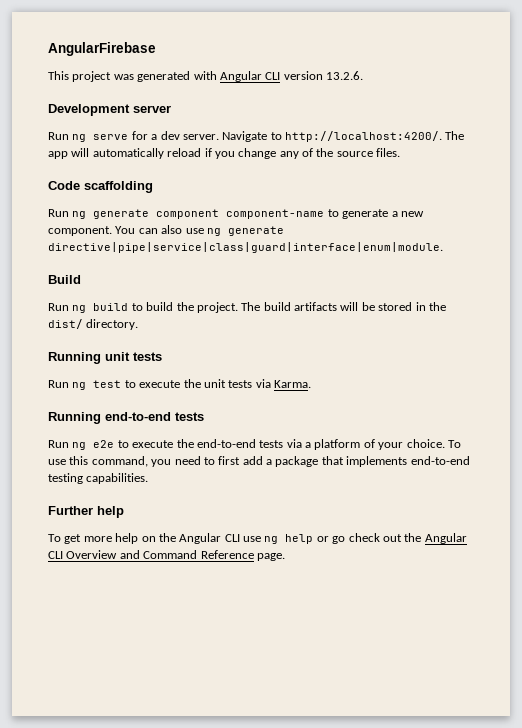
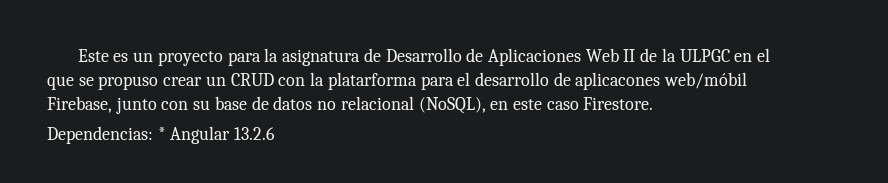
[48,42,156,56] [48,71,363,82] [48,104,171,116] [48,131,465,142] [48,148,401,159] [48,181,153,193] [48,209,424,219] [48,225,284,236] [48,242,443,253] [48,275,81,284] [48,302,446,313] [48,319,139,330] [48,352,162,364] [48,379,311,390] [48,412,204,424] [48,439,461,450] [48,456,470,467] [48,473,149,484] [48,506,124,518] [48,533,467,544] [48,550,285,561] AngularFirebase // This project was generated with Angular CLI version 13.2.6. // Development server // Run ng serve for a dev server. Navigate to http://localhost:4200/. The app will automatically reload if you change any of the source files. // Code scaffolding // Run ng generate component component-name to generate a new component. You can also use ng generate directive|pipe|service|class|guard|interface|enum|module. // Build // Run ng build to build the project. The build artifacts will be stored in the dist/ directory. // Running unit tests // Run ng test to execute the unit tests via Karma. // Running end-to-end tests // Run ng e2e to execute the end-to-end tests via a platform of your choice. To use this command, you need to first add a package that implements end-to-end testing capabilities. // Further help // To get more help on the Angular CLI use ng help or go check out the Angular CLI Overview and Command Reference page. -> [77,48,771,66] [47,72,748,90] [47,96,654,114] [47,126,276,144] Este es un proyecto para la asignatura de Desarrollo de Aplicaciones Web II de la ULPGC en el que se propuso crear un CRUD con la platarforma para el desarrollo de aplicacones web/móbil Firebase, junto con su base de datos no relacional (NoSQL), en este caso Firestore. // Dependencias: * Angular 13.2.6

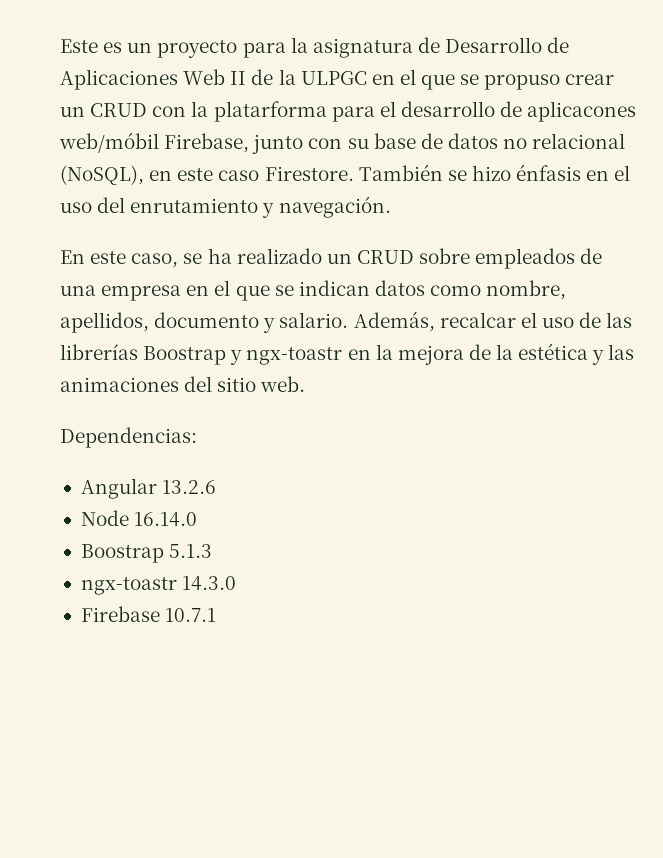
(654, 103) none -> [358,164,631,181] [60,196,391,218] [60,248,603,269] [60,280,567,301] [60,311,633,333] [60,343,635,365] [60,376,306,392] También se hizo énfasis en el uso del enrutamiento y navegación. // En este caso, se ha realizado un CRUD sobre empleados de una empresa en el que se indican datos como nombre, apellidos, documento y salario. Además, recalcar el uso de las librerías Boostrap y ngx-toastr en la mejora de la estética y las animaciones del sitio web.
[157,127,166,140] * -> (197, 437) //
(276, 133) none -> [80,510,198,527] [80,544,213,563] [80,576,237,595] [80,606,217,622] // Node 16.14.0 // Boostrap 5.1.3 // ngx-toastr 14.3.0 // Firebase 10.7.1

